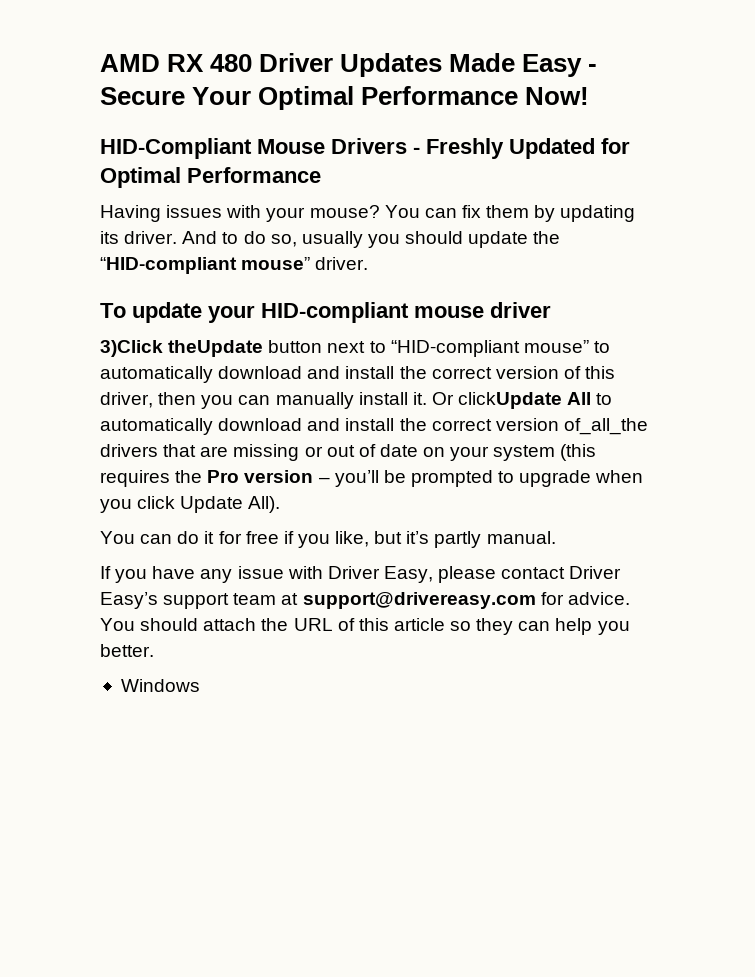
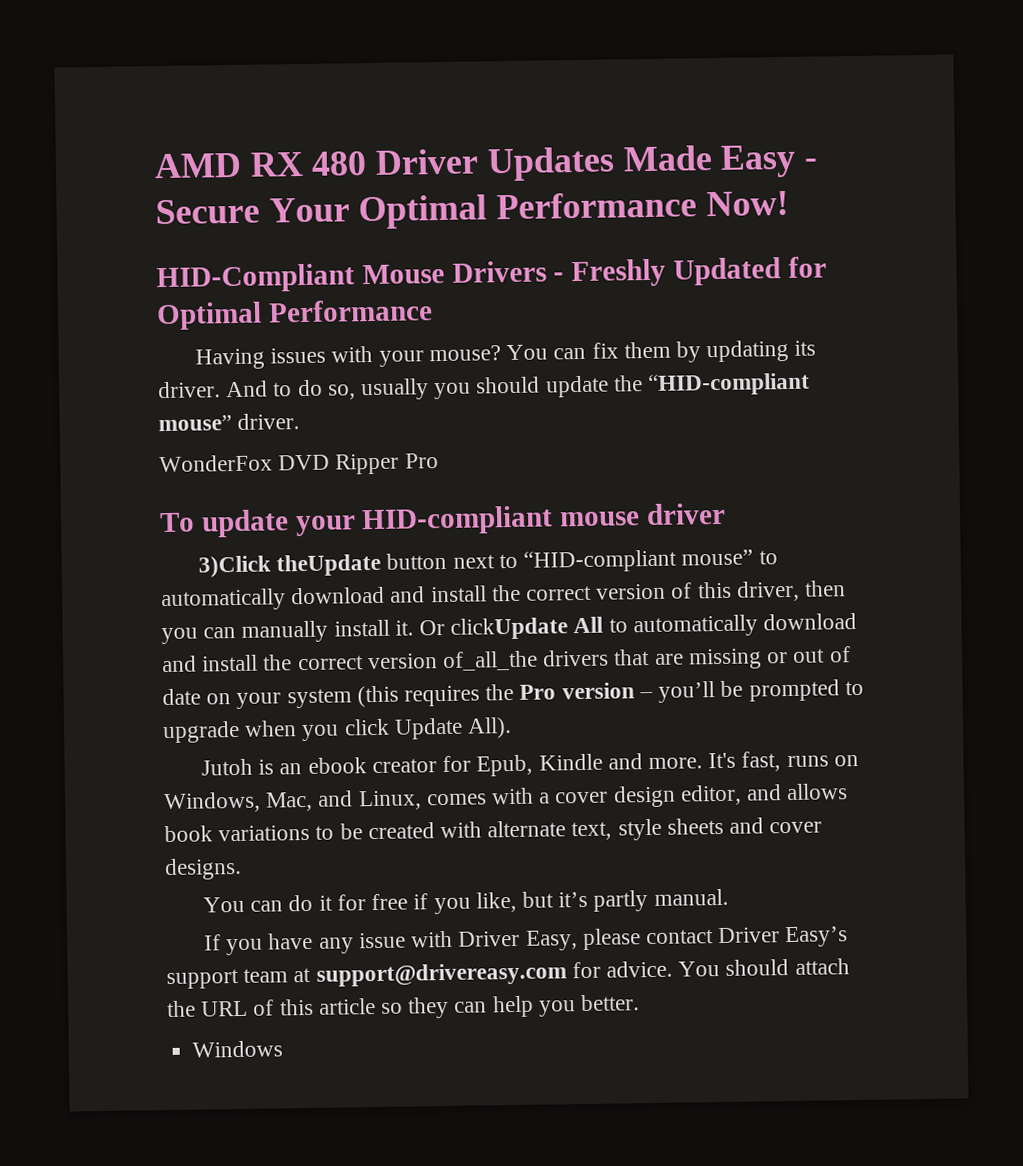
(369, 263) none -> [159,453,439,475] // WonderFox DVD Ripper Pro
(281, 504) none -> [201,751,859,777] [164,783,849,814] [164,817,823,843] [164,857,242,881] // Jutoh is an ebook creator for Epub, Kindle and more. It's fast, runs on Windows, Mac, and Linux, comes with a cover design editor, and allows book variations to be created with alternate text, style sheets and cover designs.

